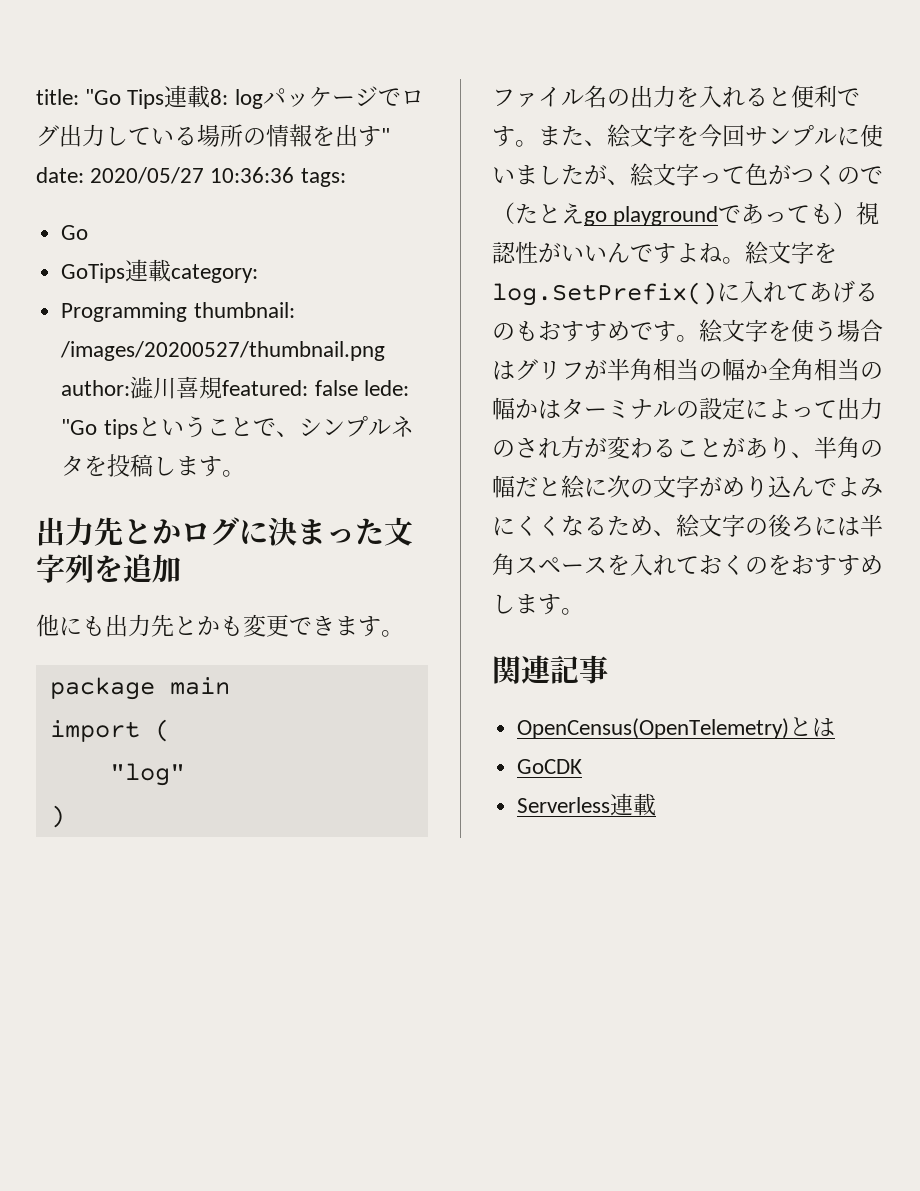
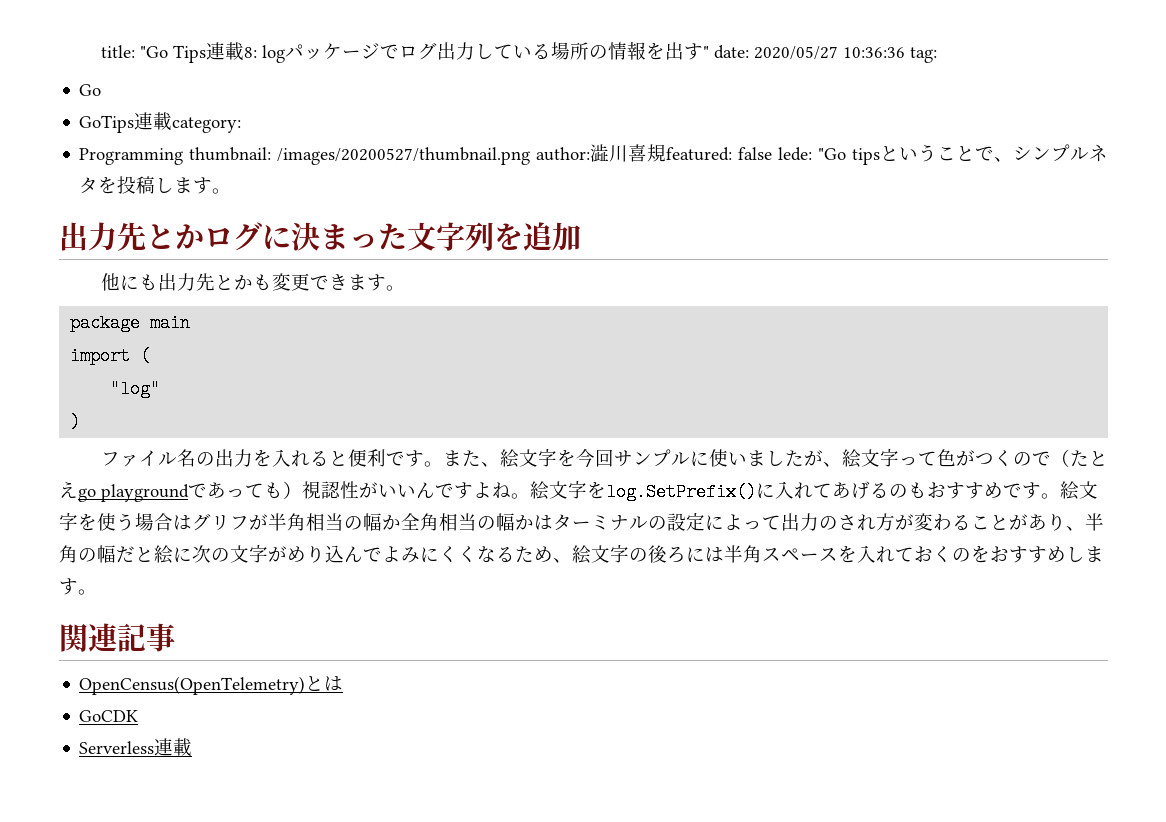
[300,168,346,187] tags: -> [909,47,937,63] tag:

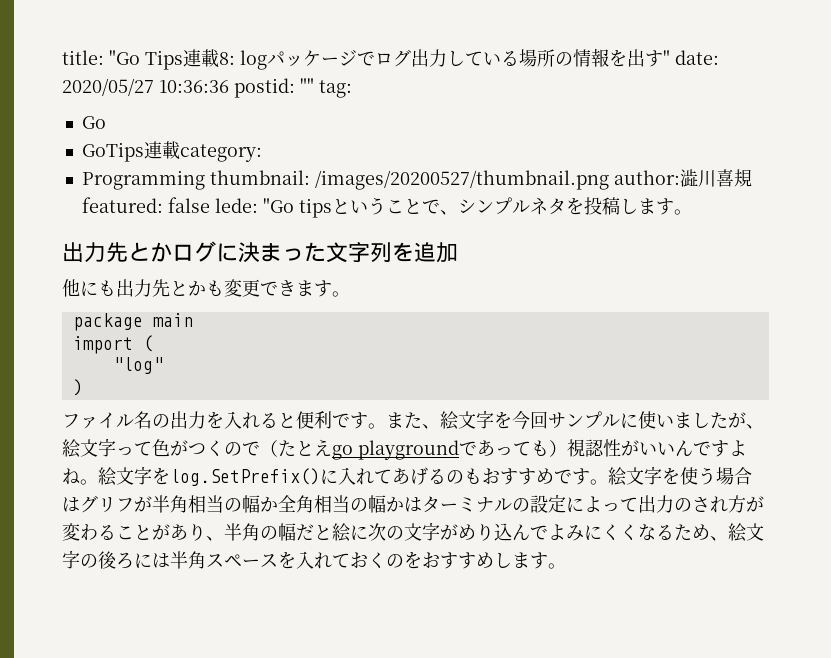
(905, 52) none -> [234,78,314,98] postid: ""
[59,623,175,652] [79,676,344,695] [79,710,139,722] [79,738,193,757] // 関連記事 // OpenCensus(OpenTelemetry)とは // GoCDK // Serverless連載 -> (566, 566) none

